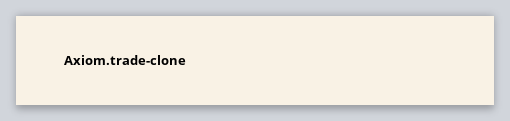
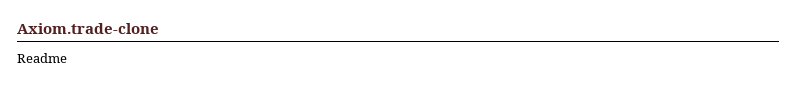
(186, 60) none -> [17,53,67,63] // Readme

